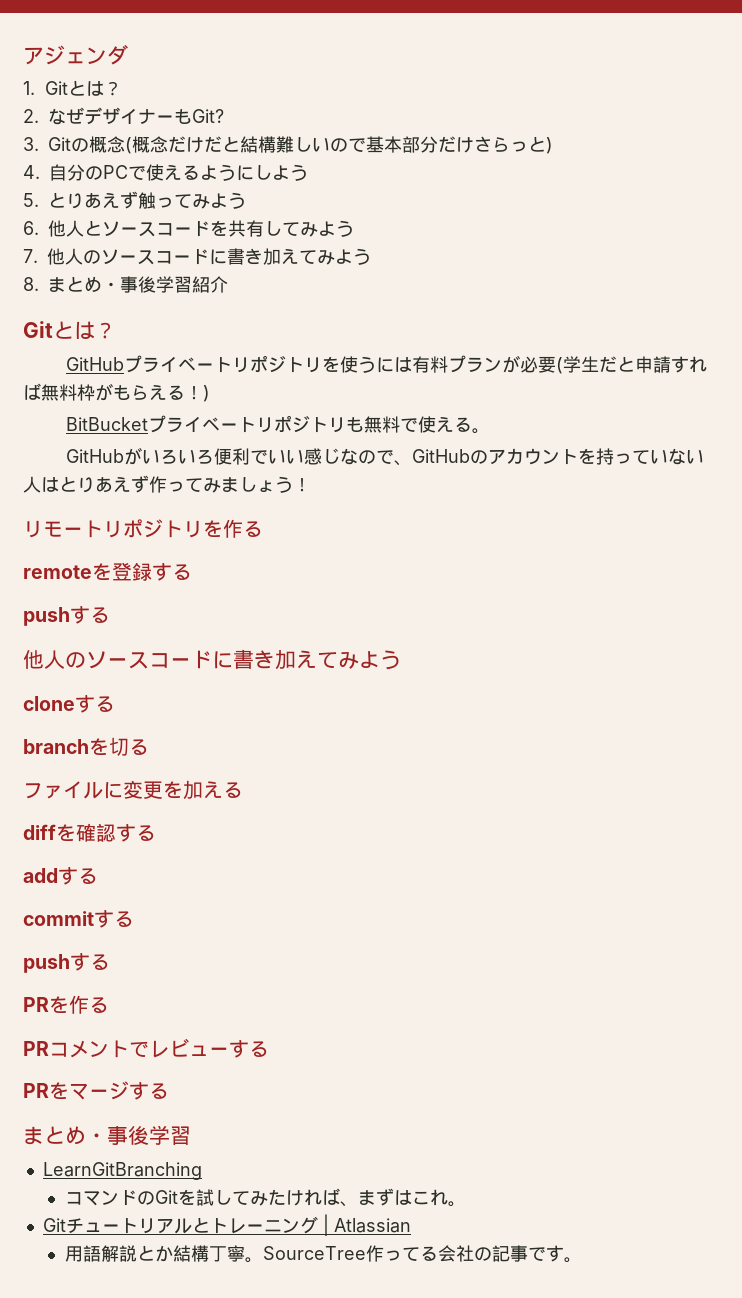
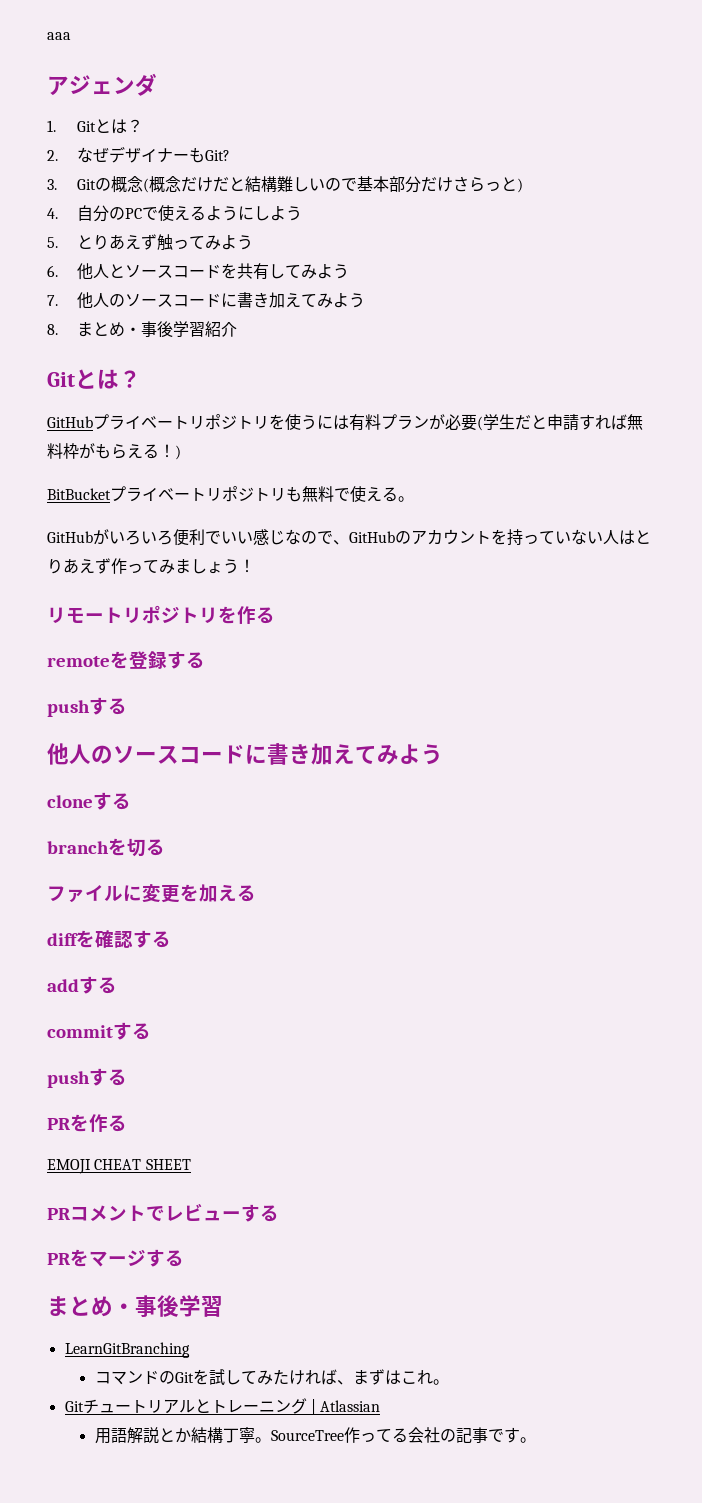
(23, 56) none -> [47,32,71,40] aaa //
(109, 1005) none -> [47,1159,191,1174] // EMOJI CHEAT SHEET

